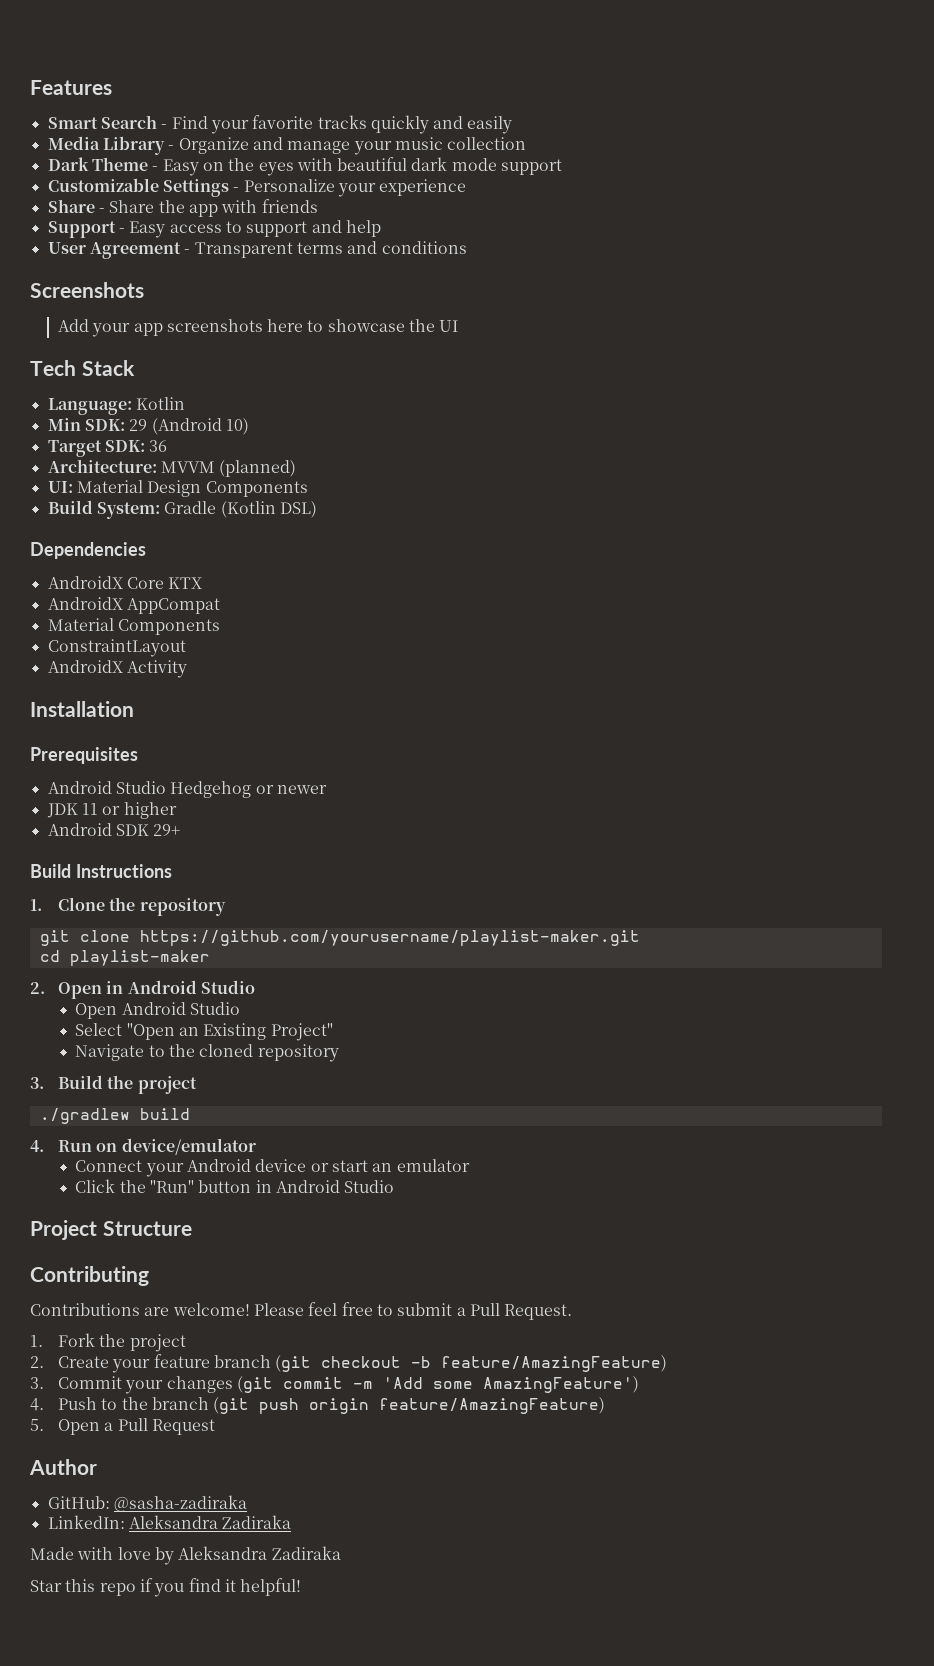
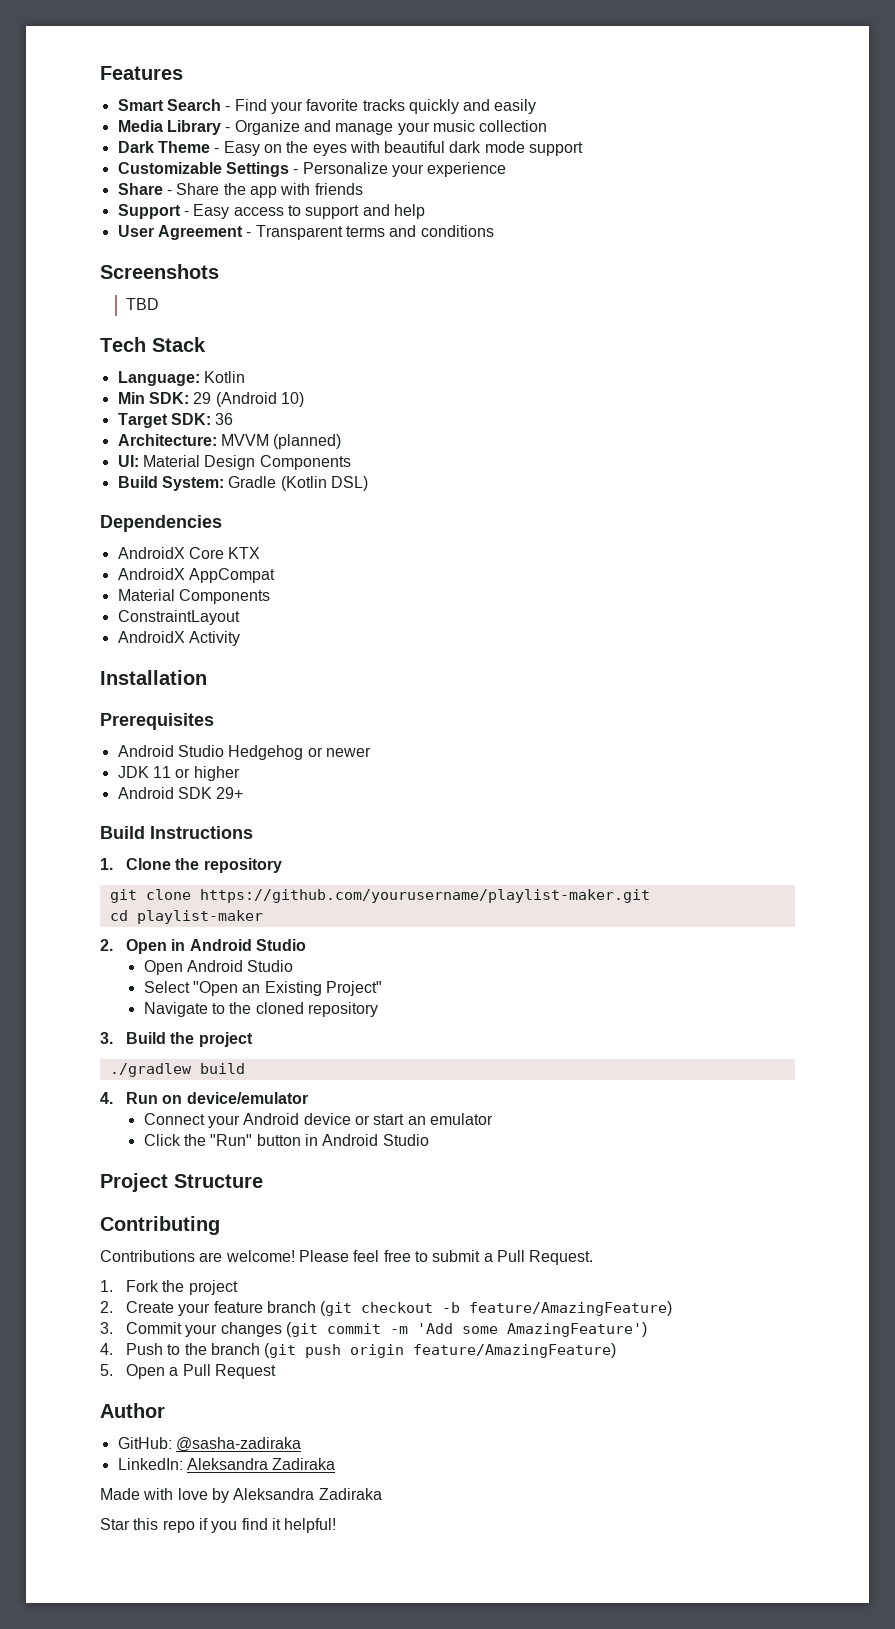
[57,319,459,337] Add your app screenshots here to showcase the UI -> [126,298,160,310] TBD

